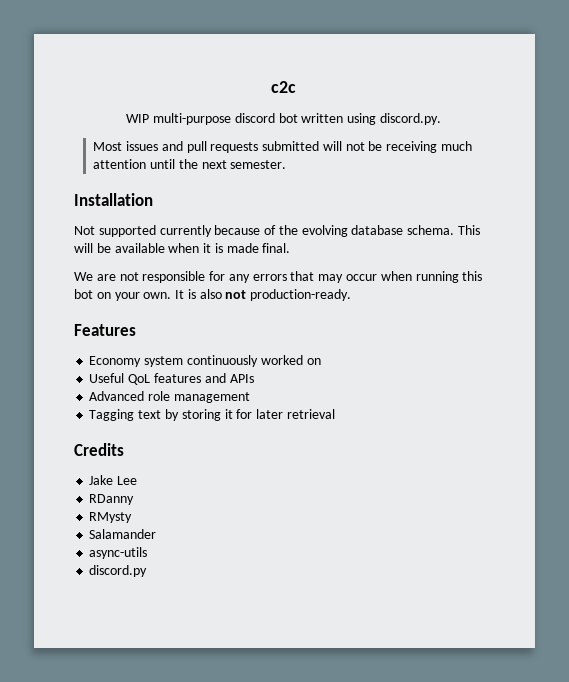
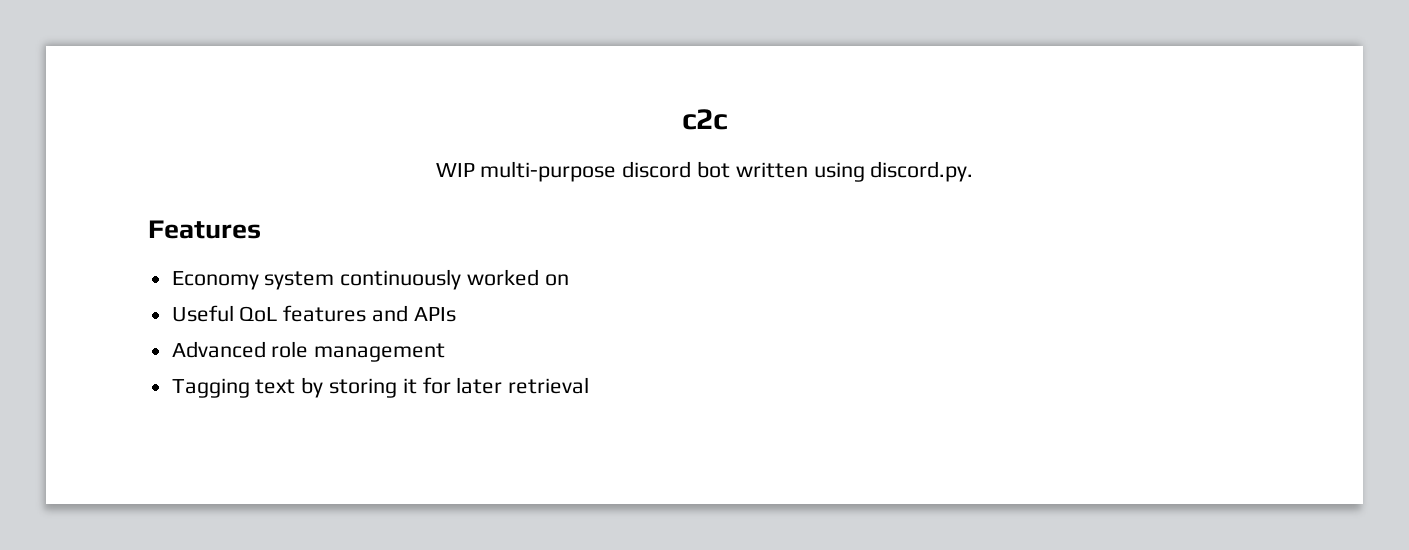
[93,141,473,153] [93,159,287,169] [74,193,153,206] [74,225,481,237] [74,243,291,253] [74,271,483,283] [74,289,352,301] // Most issues and pull requests submitted will not be receiving much attention until the next semester. // Installation // Not supported currently because of the evolving database schema. This will be available when it is made final. // We are not responsible for any errors that may occur when running this bot on your own. It is also not production-ready. -> (974, 171) none
[74,443,124,456] [89,475,138,485] [89,494,135,505] [89,512,133,523] [89,529,157,539] [89,547,148,559] [89,565,148,577] // Credits // Jake Lee // RDanny // RMysty // Salamander // async-utils // discord.py -> (590, 385) none

